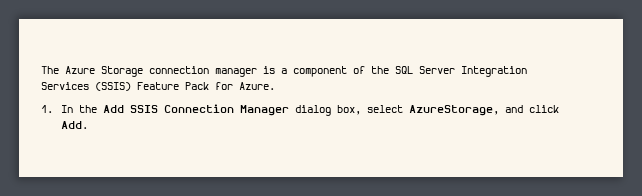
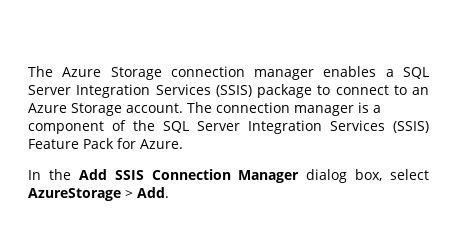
(257, 72) none -> [323,66,429,79] [28,84,429,98] [28,102,354,116] enables a SQL Server Integration Services (SSIS) package to connect to an Azure Storage account. The connection manager
[41,105,53,113] 1. -> (183, 144) none
[409,105,560,116] AzureStorage, and click -> [28,188,133,201] AzureStorage >

